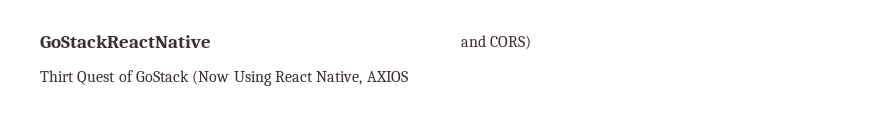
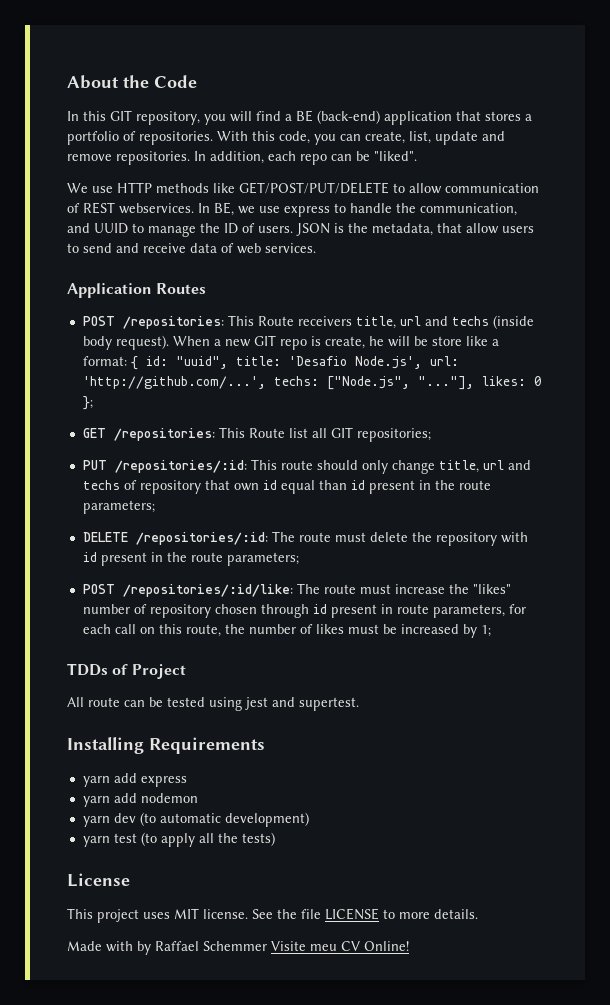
[40,35,211,48] [40,70,408,86] [461,35,532,50] GoStackReactNative // Thirt Quest of GoStack (Now Using React Native, AXIOS and CORS) -> [67,75,197,89] [67,110,532,125] [67,131,505,145] [67,151,417,165] [67,182,539,194] [67,202,517,217] [67,223,534,237] [67,243,316,254] [67,283,207,298] [82,315,534,329] [82,335,499,350] [82,356,459,370] [82,376,542,390] [82,396,93,410] [82,427,431,442] [82,459,531,474] [82,480,491,494] [82,500,155,514] [82,531,528,546] [82,552,299,566] [82,583,511,597] [82,604,526,618] [82,624,491,638] [67,663,186,679] [67,697,359,711] [67,737,265,754] [82,773,187,787] [82,793,198,807] [82,812,309,827] [82,832,275,847] [67,873,130,887] [67,908,478,923] [67,941,409,955] About the Code // In this GIT repository, you will find a BE (back-end) application that stores a portfolio of repositories. With this code, you can create, list, update and remove repositories. In addition, each repo can be "liked". // We use HTTP methods like GET/POST/PUT/DELETE to allow communication of REST webservices. In BE, we use express to handle the communication, and UUID to manage the ID of users. JSON is the metadata, that allow users to send and receive data of web services. // Application Routes // POST /repositories: This Route receivers title, url and techs (inside body request). When a new GIT repo is create, he will be store like a format: { id: "uuid", title: 'Desafio Node.js', url: 'http://github.com/...', techs: ["Node.js", "..."], likes: 0 }; // GET /repositories: This Route list all GIT repositories; // PUT /repositories/:id: This route should only change title, url and techs of repository that own id equal than id present in the route parameters; // DELETE /repositories/:id: The route must delete the repository with id present in the route parameters; // POST /repositories/:id/like: The route must increase the "likes" number of repository chosen through id present in route parameters, for each call on this route, the number of likes must be increased by 1; // TDDs of Project // All route can be tested using jest and supertest. // Installing Requirements // yarn add express // yarn add nodemon // yarn dev (to automatic development) // yarn test (to apply all the tests) // License // This project uses MIT license. See the file LICENSE to more details. // Made with by Raffael Schemmer Visite meu CV Online!

